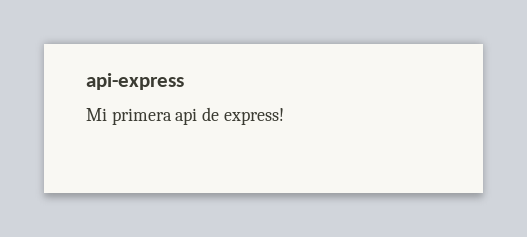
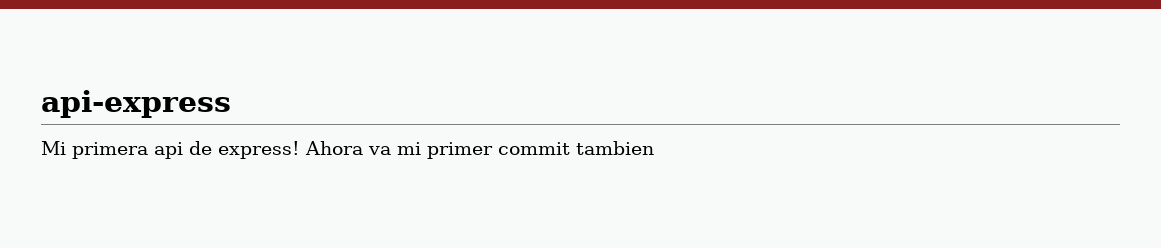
(284, 116) none -> [305,141,654,159] Ahora va mi primer commit tambien

